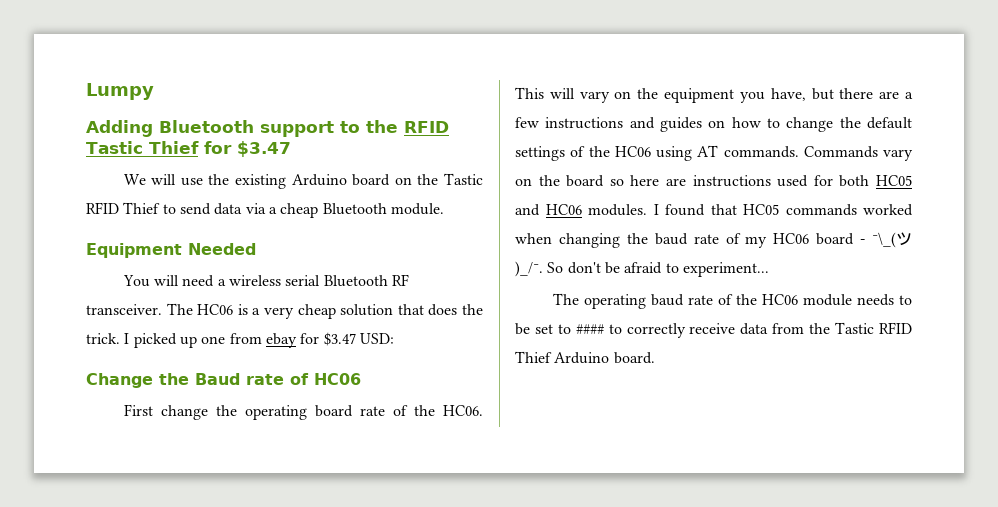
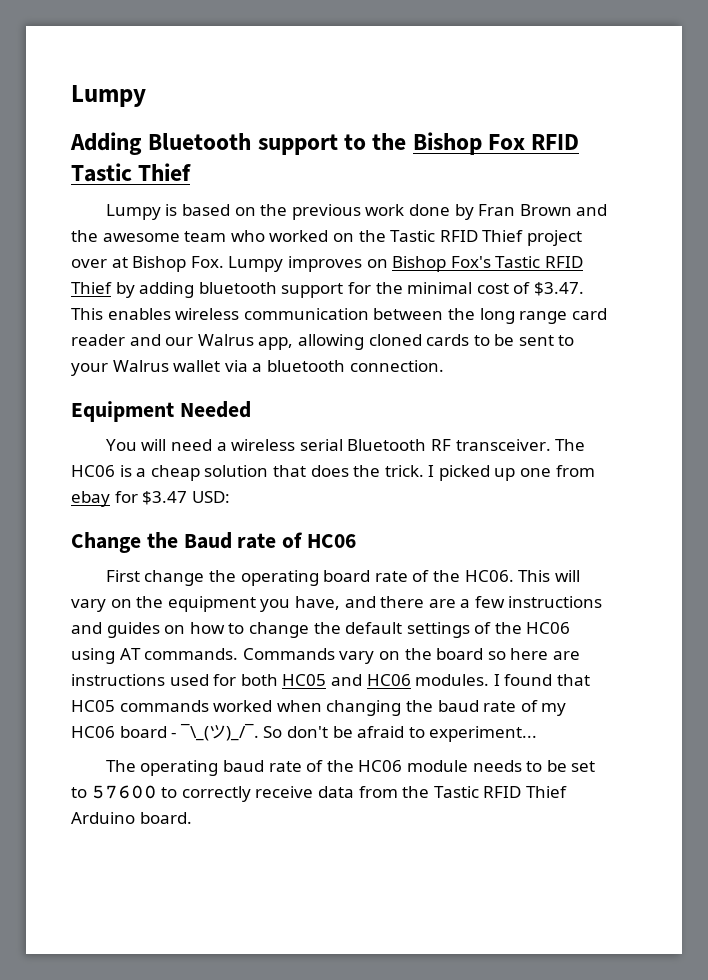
(398, 126) none -> [412,132,526,155] Bishop Fox
[203,141,291,157] [123,174,391,189] for $3.47 // We will use the existing Arduino board -> [105,204,608,220] [71,230,329,242] // Lumpy is based on the previous work done by Fran Brown and the awesome team who worked
[162,203,444,218] to send data via a cheap Bluetooth module. -> [526,230,582,246] [71,256,583,272] [71,282,584,298] [71,308,607,324] [71,334,575,350] [71,360,444,376] project over at Bishop Fox. Lumpy improves on Bishop Fox's Tastic RFID Thief by adding bluetooth support for the minimal cost of $3.47. This enables wireless communication between the long range card reader and our Walrus app, allowing cloned cards to be sent to your Walrus wallet via a bluetooth connection.
[264,307,294,319] very -> (147, 472) none
[811,88,834,100] but -> [344,596,376,608] and
[575,324,604,334] #### -> [91,785,157,799] 57600

